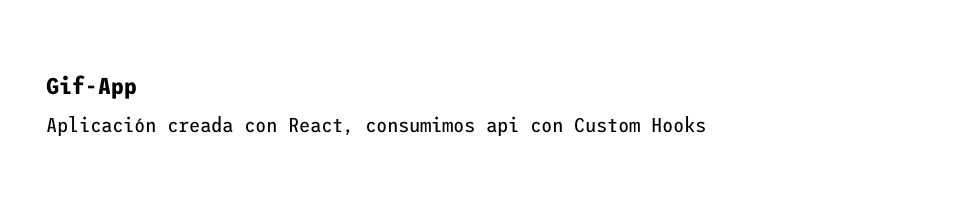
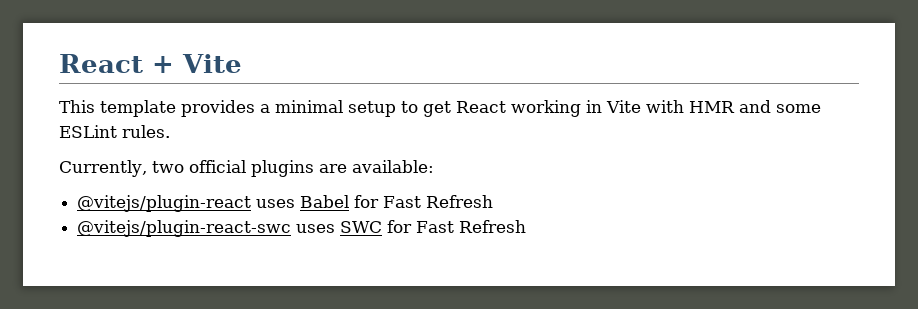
[46,75,137,99] [46,116,706,136] Gif-App // Aplicación creada con React, consumimos api con Custom Hooks -> [59,54,242,73] [59,100,821,117] [59,125,170,138] [59,160,434,177] [77,195,494,212] [77,220,527,237] React + Vite // This template provides a minimal setup to get React working in Vite with HMR and some ESLint rules. // Currently, two official plugins are available: // @vitejs/plugin-react uses Babel for Fast Refresh // @vitejs/plugin-react-swc uses SWC for Fast Refresh

